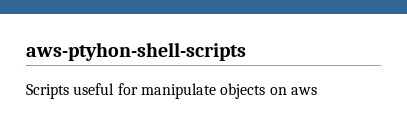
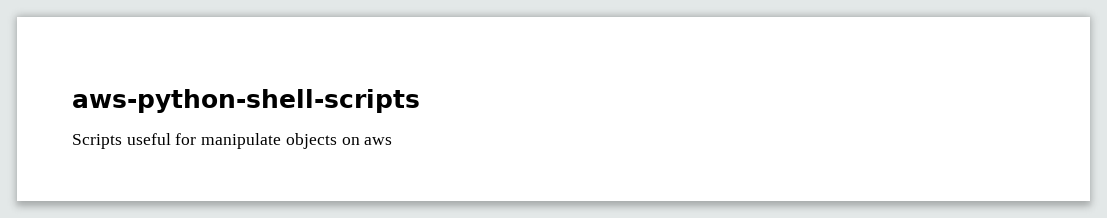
[26,42,246,61] aws-ptyhon-shell-scripts -> [72,89,420,113] aws-python-shell-scripts

